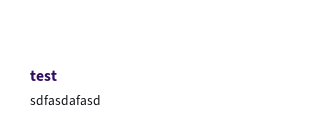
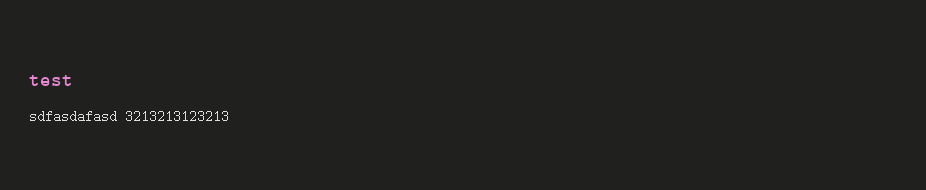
(101, 100) none -> [125,110,229,123] 3213213123213

